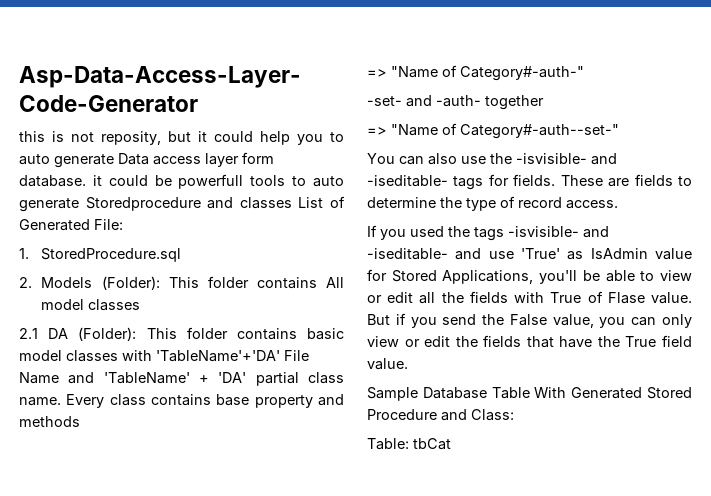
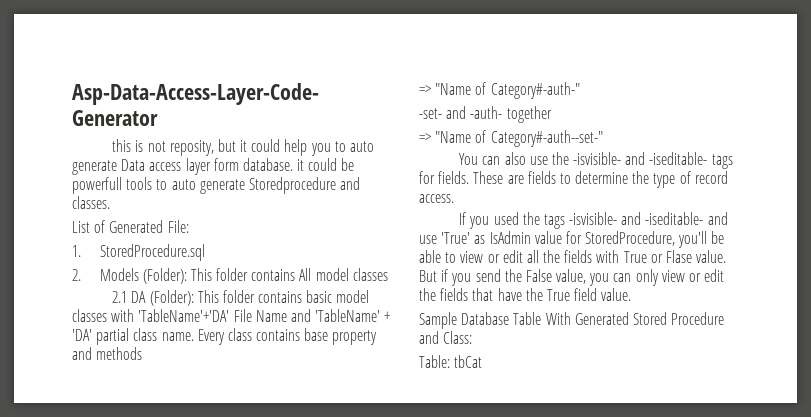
[239,197,292,209] classes -> [72,196,110,209] classes. //
[391,270,534,284] Stored Applications, -> [585,231,676,246] StoredProcedure,
[587,291,603,303] of -> [650,254,663,263] or

